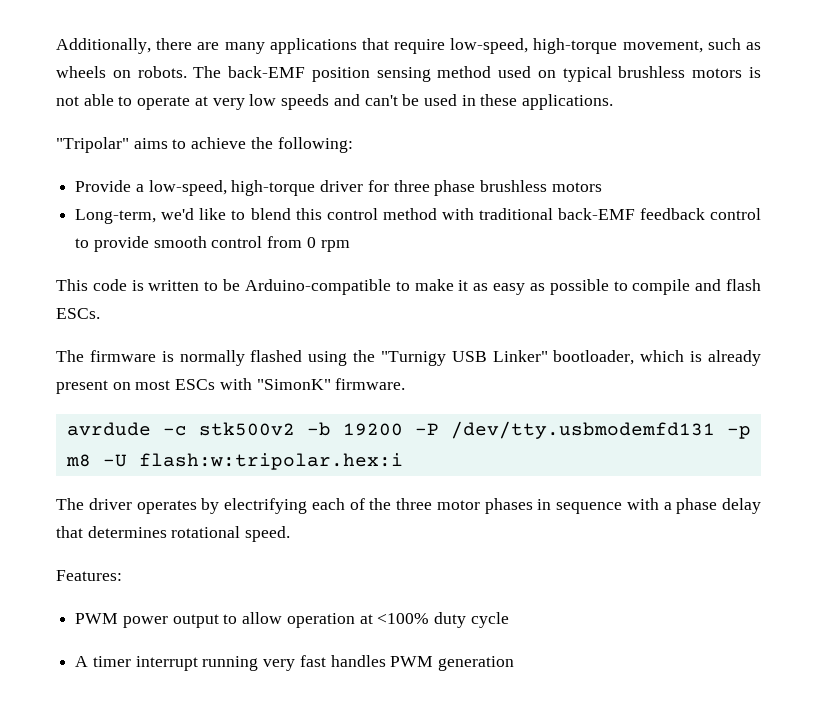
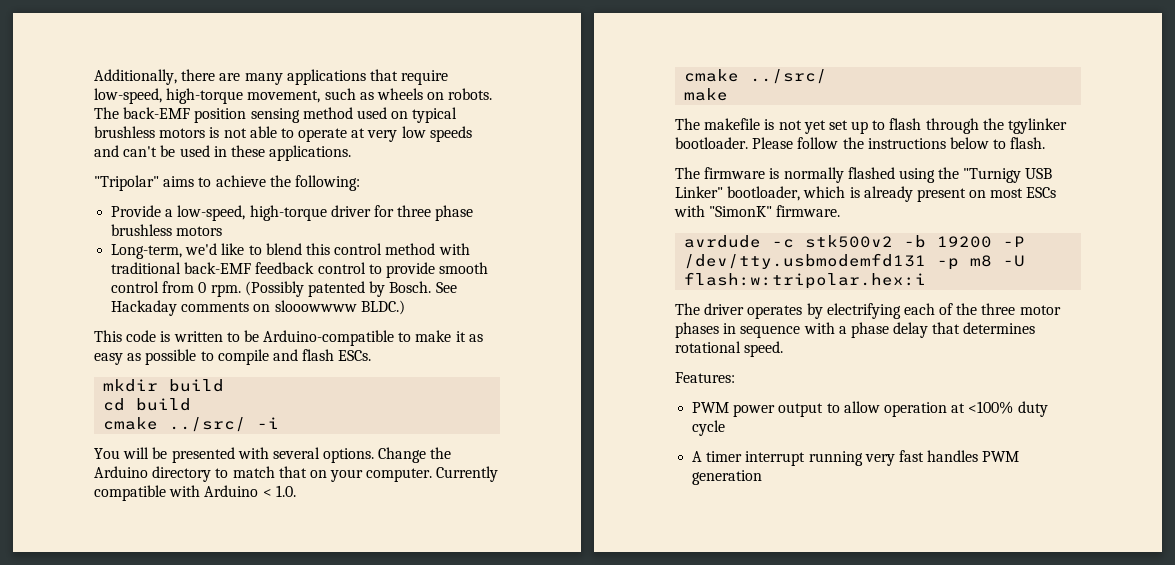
[320,240,350,252] rpm -> [210,281,457,297] [111,300,405,316] rpm. (Possibly patented by Bosch. See Hackaday comments on slooowwww BLDC.)
(100, 313) none -> [103,379,225,392] [103,398,192,411] [103,417,280,432] [94,447,452,463] [94,466,499,482] [94,485,296,501] [684,69,828,84] [684,88,729,101] [675,118,1068,134] [675,137,1046,149] // mkdir build // cd build // cmake ../src/ -i // You will be presented with several options. Change the Arduino directory to match that on your computer. Currently compatible with Arduino < 1.0. // cmake ../src/ // make // The makefile is not yet set up to flash through the tgylinker bootloader. Please follow the instructions below to flash.

